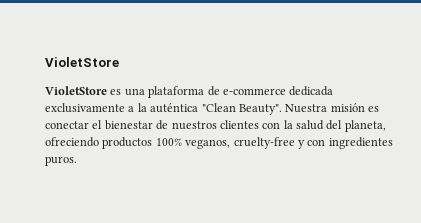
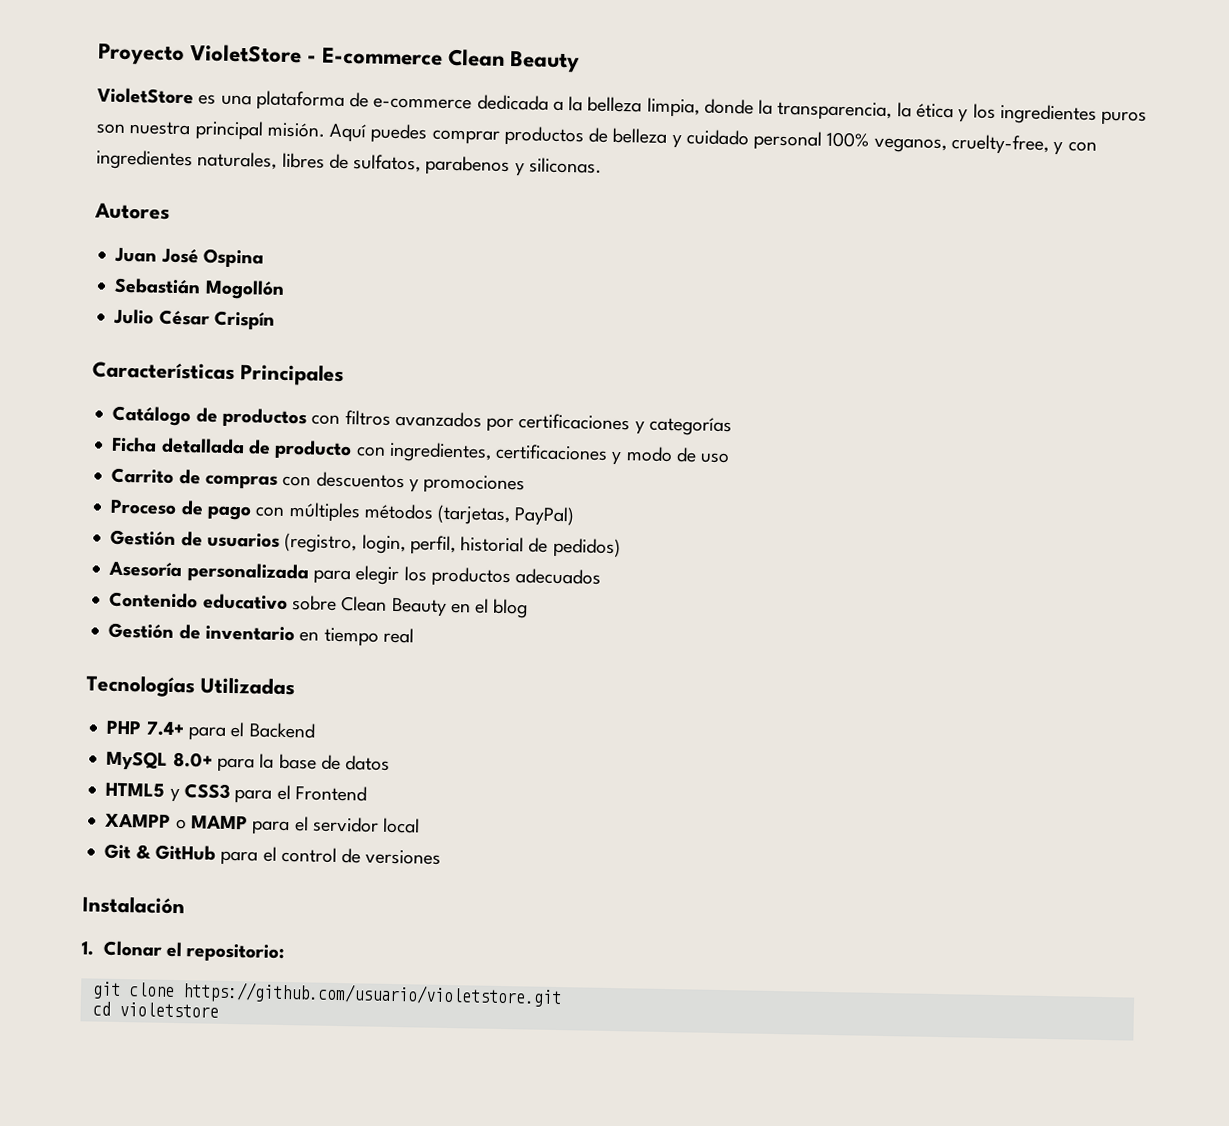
[45,57,119,67] VioletStore -> [98,43,581,73] Proyecto VioletStore - E-commerce Clean Beauty
[45,103,125,113] exclusivamente -> (549, 102) none
[150,103,379,115] [45,120,386,132] [45,137,153,149] auténtica "Clean Beauty". Nuestra misión es conectar el bienestar de nuestros clientes con la salud del planeta, ofreciendo productos -> [587,96,1148,126] [96,120,823,151] belleza limpia, donde la transparencia, la ética y los ingredientes puros son nuestra principal misión. Aquí puedes comprar productos de belleza y cuidado personal
[233,137,295,149] cruelty-free -> [950,134,1049,155] cruelty-free,
[45,156,77,166] puros. -> [197,151,602,177] [94,202,170,220] [114,247,264,269] [114,277,285,300] [113,308,275,331] [92,361,344,386] [112,405,732,437] [111,436,731,466] [111,467,526,495] [110,499,576,527] [110,529,621,559] [108,560,602,588] [109,591,529,619] [108,622,414,647] [86,675,295,698] [106,720,316,741] [106,750,391,773] [105,782,367,804] [105,813,421,836] [104,843,442,866] [82,896,185,915] [81,940,286,964] [91,981,562,1009] [91,1001,219,1018] naturales, libres de sulfatos, parabenos y siliconas. // Autores // Juan José Ospina // Sebastián Mogollón // Julio César Crispín // Características Principales // Catálogo de productos con filtros avanzados por certificaciones y categorías // Ficha detallada de producto con ingredientes, certificaciones y modo de uso // Carrito de compras con descuentos y promociones // Proceso de pago con múltiples métodos (tarjetas, PayPal) // Gestión de usuarios (registro, login, perfil, historial de pedidos) // Asesoría personalizada para elegir los productos adecuados // Contenido educativo sobre Clean Beauty en el blog // Gestión de inventario en tiempo real // Tecnologías Utilizadas // PHP 7.4+ para el Backend // MySQL 8.0+ para la base de datos // HTML5 y CSS3 para el Frontend // XAMPP o MAMP para el servidor local // Git & GitHub para el control de versiones // Instalación // 1. Clonar el repositorio: // git clone https://github.com/usuario/violetstore.git // cd violetstore

